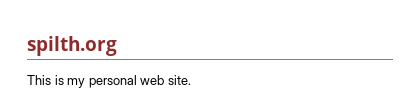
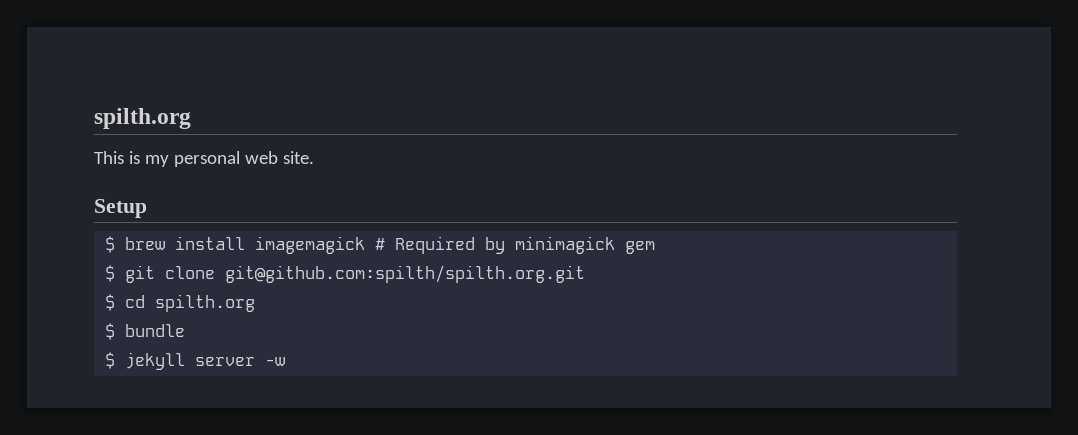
(191, 80) none -> [94,199,147,218] [105,236,656,254] [105,265,586,283] [105,294,256,312] [105,323,186,340] [105,352,286,370] // Setup // $ brew install imagemagick # Required by minimagick gem // $ git clone git@github.com:spilth/spilth.org.git // $ cd spilth.org // $ bundle // $ jekyll server -w

